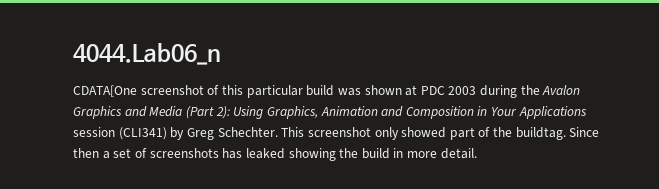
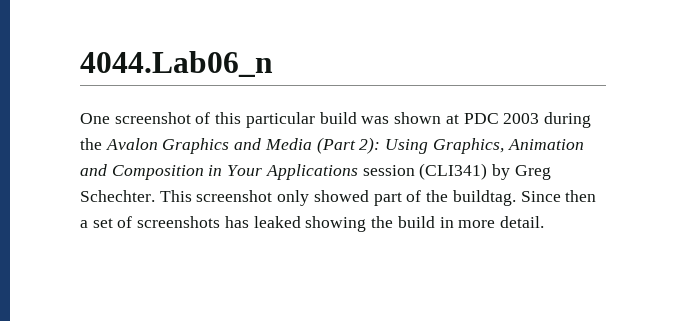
[73,85,137,97] CDATA[One -> [80,113,110,124] One

